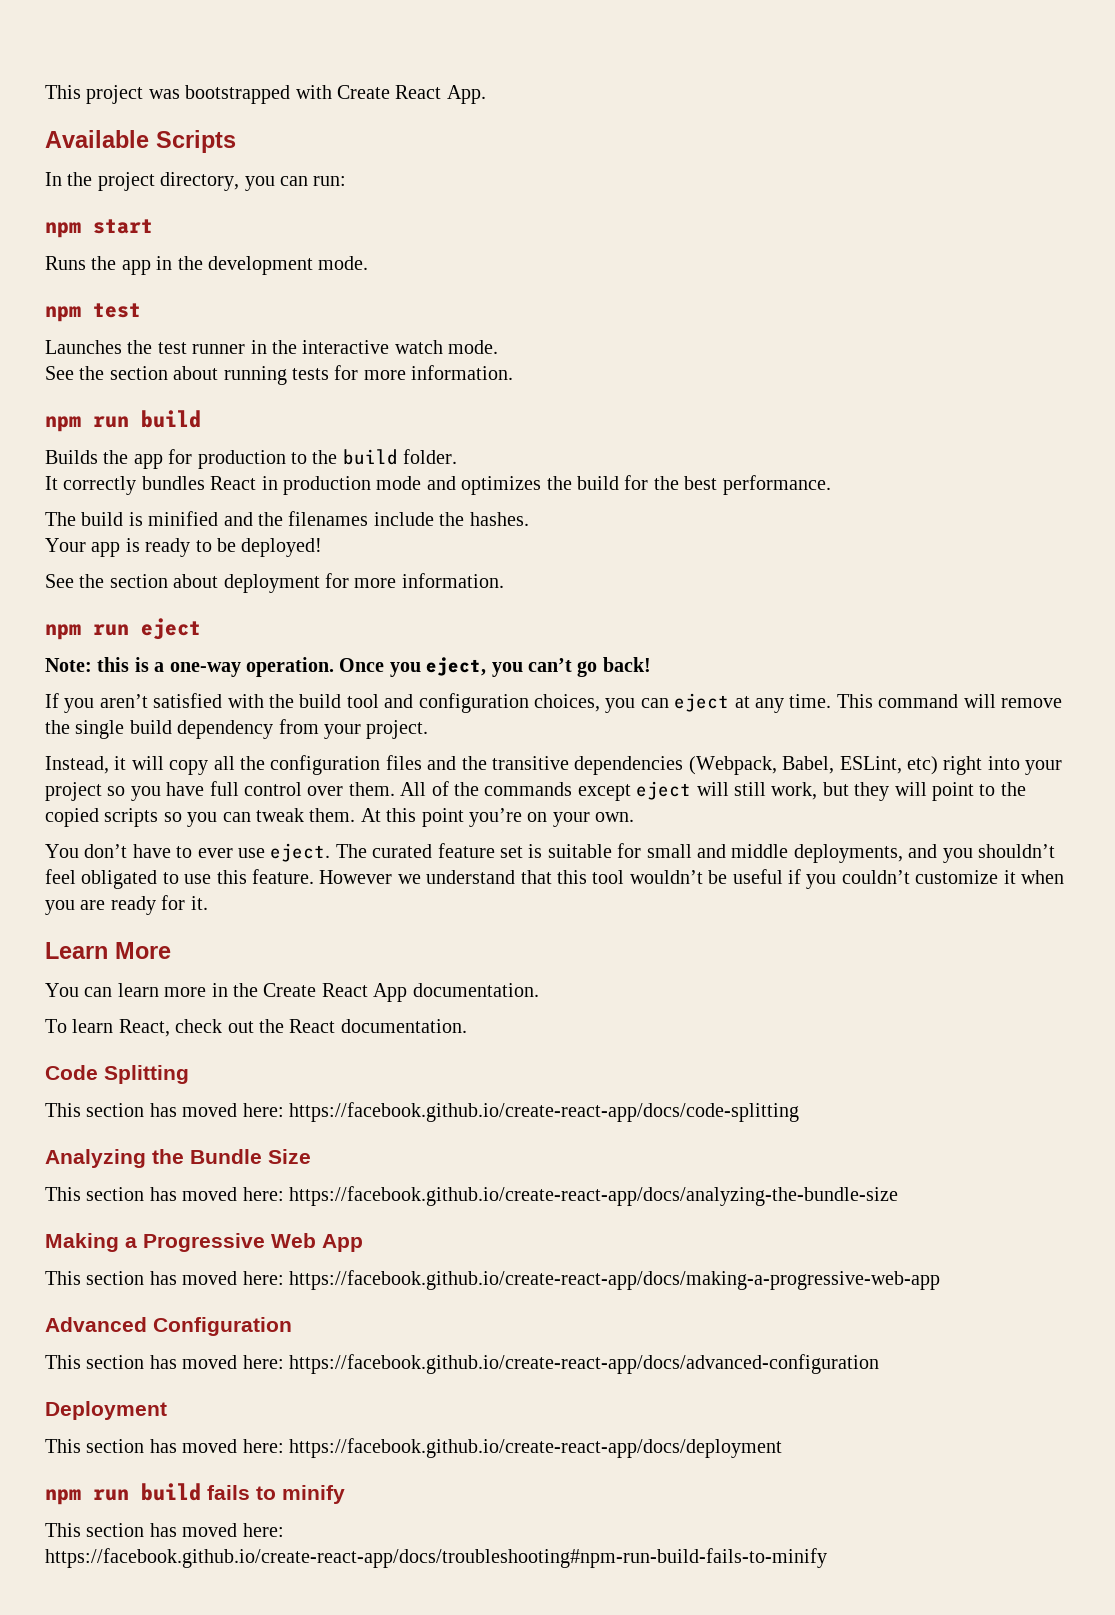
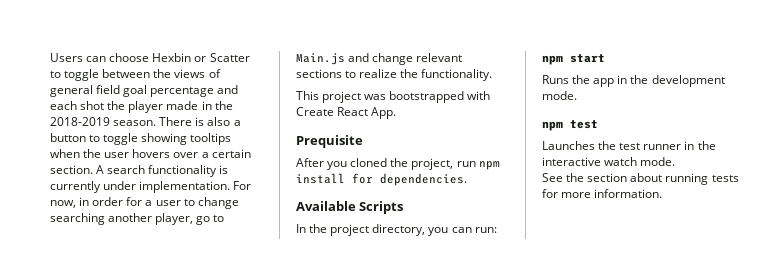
(45, 92) none -> [50,53,250,62] [50,69,221,81] [50,85,239,97] [50,101,233,113] [50,117,241,126] [50,133,232,145] [50,149,251,158] [50,165,229,177] [50,181,252,193] [50,197,239,209] [50,213,225,225] [296,53,463,65] [296,69,493,81] Users can choose Hexbin or Scatter to toggle between the views of general field goal percentage and each shot the player made in the 2018-2019 season. There is also a button to toggle showing tooltips when the user hovers over a certain section. A search functionality is currently under implementation. For now, in order for a user to change searching another player, go to Main.js and change relevant sections to realize the functionality. //
(486, 94) none -> [296,135,363,148] [296,158,500,170] [296,173,467,186] // Prequisite // After you cloned the project, run npm install for dependencies.
[45,410,201,432] [45,449,458,469] [45,475,831,495] [45,511,529,526] [45,538,323,557] [45,573,504,593] [45,618,201,640] [45,657,651,677] [45,693,1062,713] [45,719,429,739] [45,755,1063,775] [45,781,1026,801] [45,808,635,827] [45,843,1055,863] [45,869,1064,889] [45,895,208,915] [45,942,171,959] [45,983,539,1002] [45,1019,467,1037] [45,1065,189,1084] [45,1102,799,1122] [45,1149,311,1168] [45,1186,898,1206] [45,1233,363,1252] [45,1270,940,1290] [45,1317,292,1336] [45,1354,879,1374] [45,1401,167,1420] [45,1438,782,1458] [45,1483,345,1505] [45,1523,284,1537] [45,1548,827,1568] // npm run build // Builds the app for production to the build folder. // It correctly bundles React in production mode and optimizes the build for the best performance. // The build is minified and the filenames include the hashes. // Your app is ready to be deployed! // See the section about deployment for more information. // npm run eject // Note: this is a one-way operation. Once you eject, you can’t go back! // If you aren’t satisfied with the build tool and configuration choices, you can eject at any time. This command will remove the single build dependency from your project. // Instead, it will copy all the configuration files and the transitive dependencies (Webpack, Babel, ESLint, etc) right into your project so you have full control over them. All of the commands except eject will still work, but they will point to the copied scripts so you can tweak them. At this point you’re on your own. // You don’t have to ever use eject. The curated feature set is suitable for small and middle deployments, and you shouldn’t feel obligated to use this feature. However we understand that this tool wouldn’t be useful if you couldn’t customize it when you are ready for it. // Learn More // You can learn more in the Create React App documentation. // To learn React, check out the React documentation. // Code Splitting // This section has moved here: https://facebook.github.io/create-react-app/docs/code-splitting // Analyzing the Bundle Size // This section has moved here: https://facebook.github.io/create-react-app/docs/analyzing-the-bundle-size // Making a Progressive Web App // This section has moved here: https://facebook.github.io/create-react-app/docs/making-a-progressive-web-app // Advanced Configuration // This section has moved here: https://facebook.github.io/create-react-app/docs/advanced-configuration // Deployment // This section has moved here: https://facebook.github.io/create-react-app/docs/deployment // npm run build fails to minify // This section has moved here: https://facebook.github.io/create-react-app/docs/troubleshooting#npm-run-build-fails-to-minify -> (663, 193) none

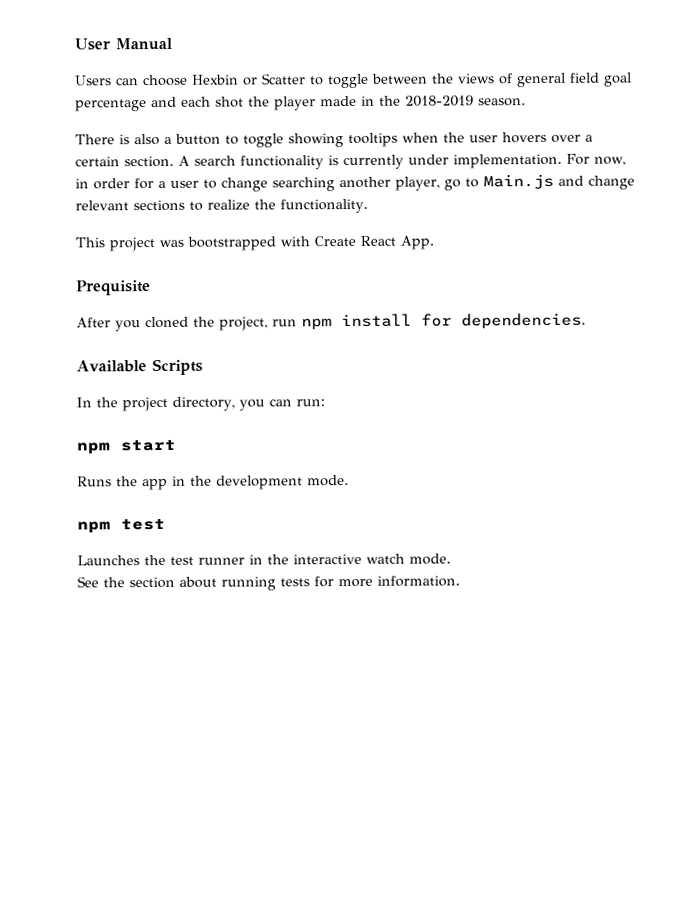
(50, 57) none -> [74,37,172,51] User Manual //
(157, 123) none -> (526, 102) //

